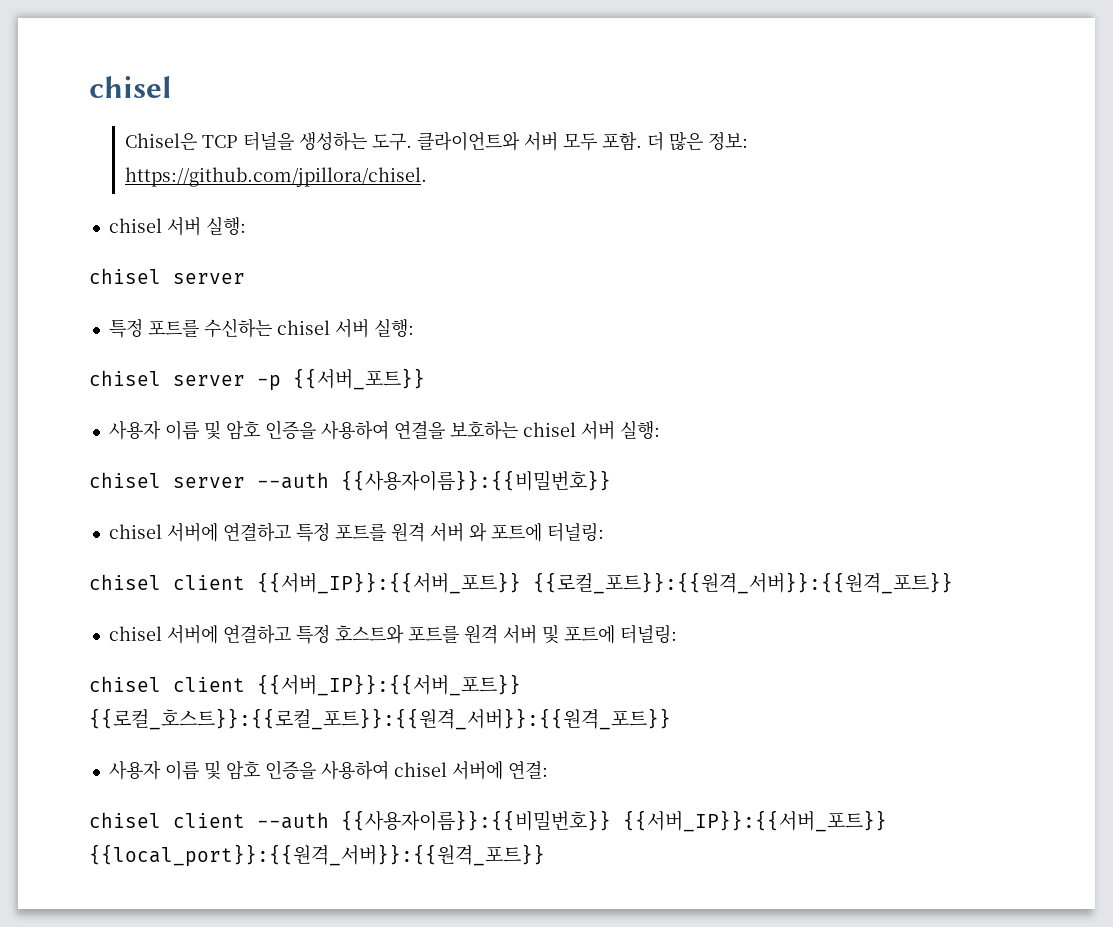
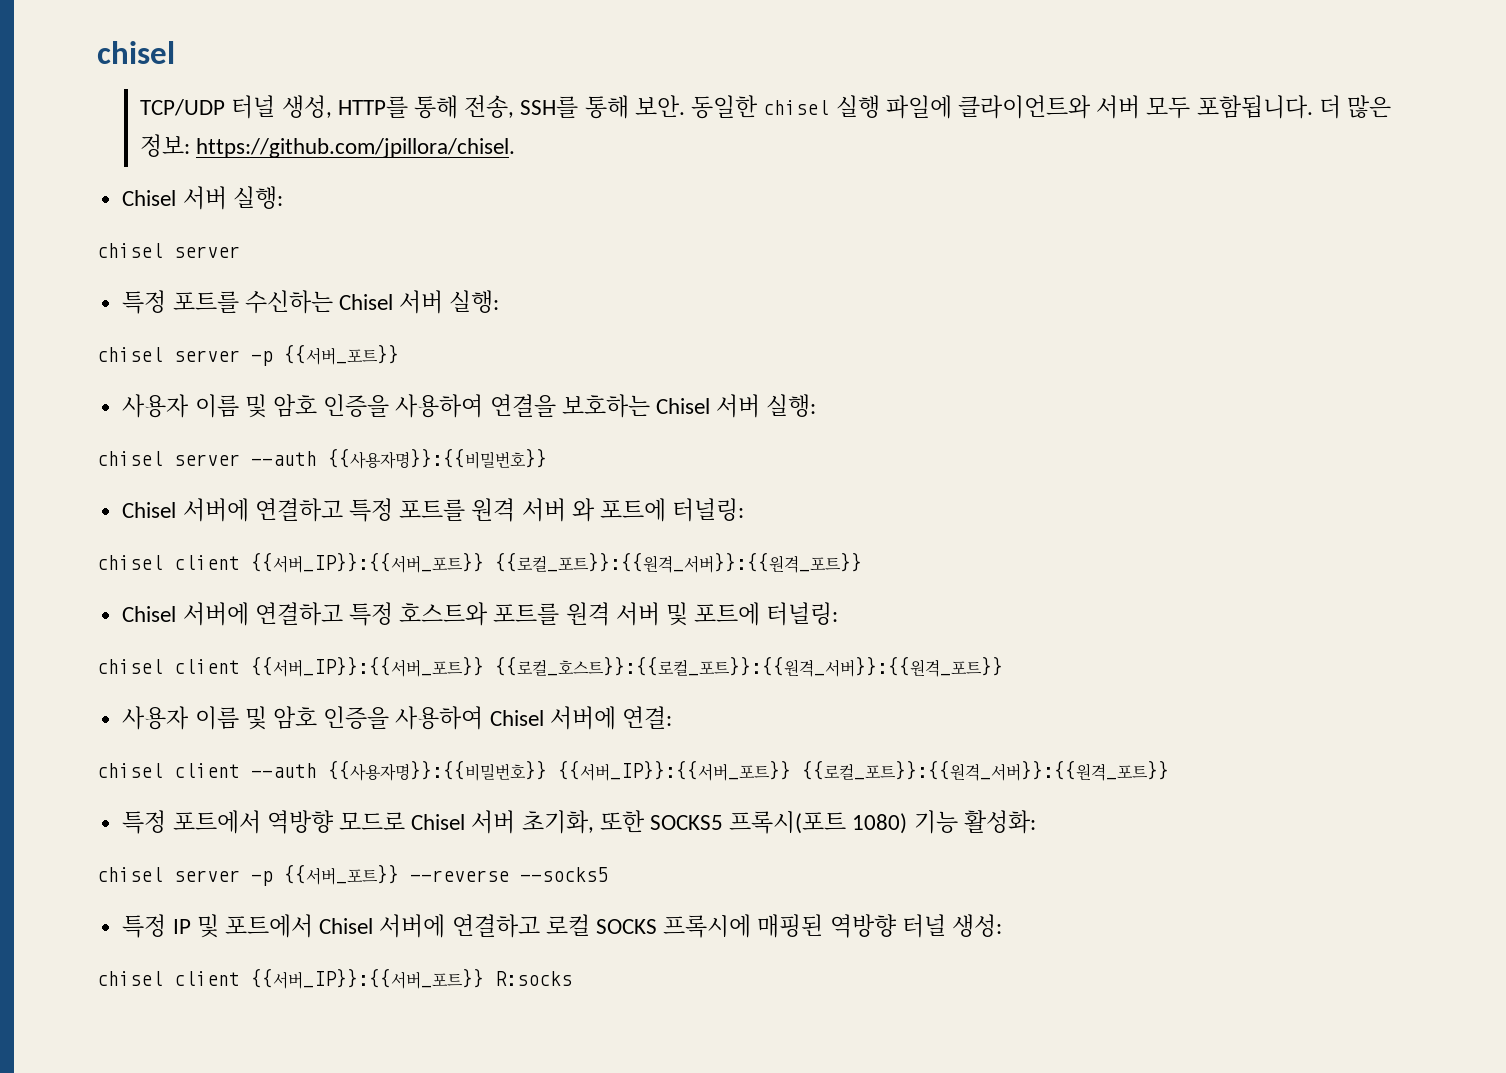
[124,131,412,151] Chisel은 TCP 터널을 생성하는 도구. -> [140,95,952,119] TCP/UDP 터널 생성, HTTP를 통해 전송, SSH를 통해 보안. 동일한 chisel 실행 파일에
[601,132,642,151] 포함. -> [1196,95,1313,119] 포함됩니다.
[108,218,162,233] chisel -> [122,190,177,206] Chisel
[276,320,330,335] chisel -> [338,294,393,310] Chisel
[522,422,576,437] chisel -> [655,398,710,414] Chisel
[341,470,611,491] [108,524,162,539] {{사용자이름}}:{{비밀번호}} // chisel -> [328,448,547,469] [122,502,177,518] {{사용자명}}:{{비밀번호}} // Chisel
[108,626,162,641] chisel -> [122,606,177,622] Chisel
[393,762,447,777] chisel -> [489,710,544,726] Chisel
[341,810,887,832] [89,844,545,867] {{사용자이름}}:{{비밀번호}} {{서버_IP}}:{{서버_포트}} {{local_port}}:{{원격_서버}}:{{원격_포트}} -> [328,760,1169,781] [122,810,1036,834] [97,864,608,886] [122,914,1003,938] [97,968,572,989] {{사용자명}}:{{비밀번호}} {{서버_IP}}:{{서버_포트}} {{로컬_포트}}:{{원격_서버}}:{{원격_포트}} // 특정 포트에서 역방향 모드로 Chisel 서버 초기화, 또한 SOCKS5 프록시(포트 1080) 기능 활성화: // chisel server -p {{서버_포트}} --reverse --socks5 // 특정 IP 및 포트에서 Chisel 서버에 연결하고 로컬 SOCKS 프록시에 매핑된 역방향 터널 생성: // chisel client {{서버_IP}}:{{서버_포트}} R:socks

